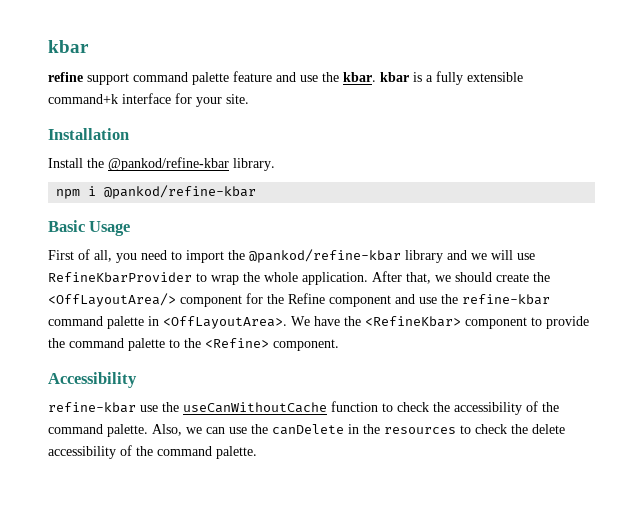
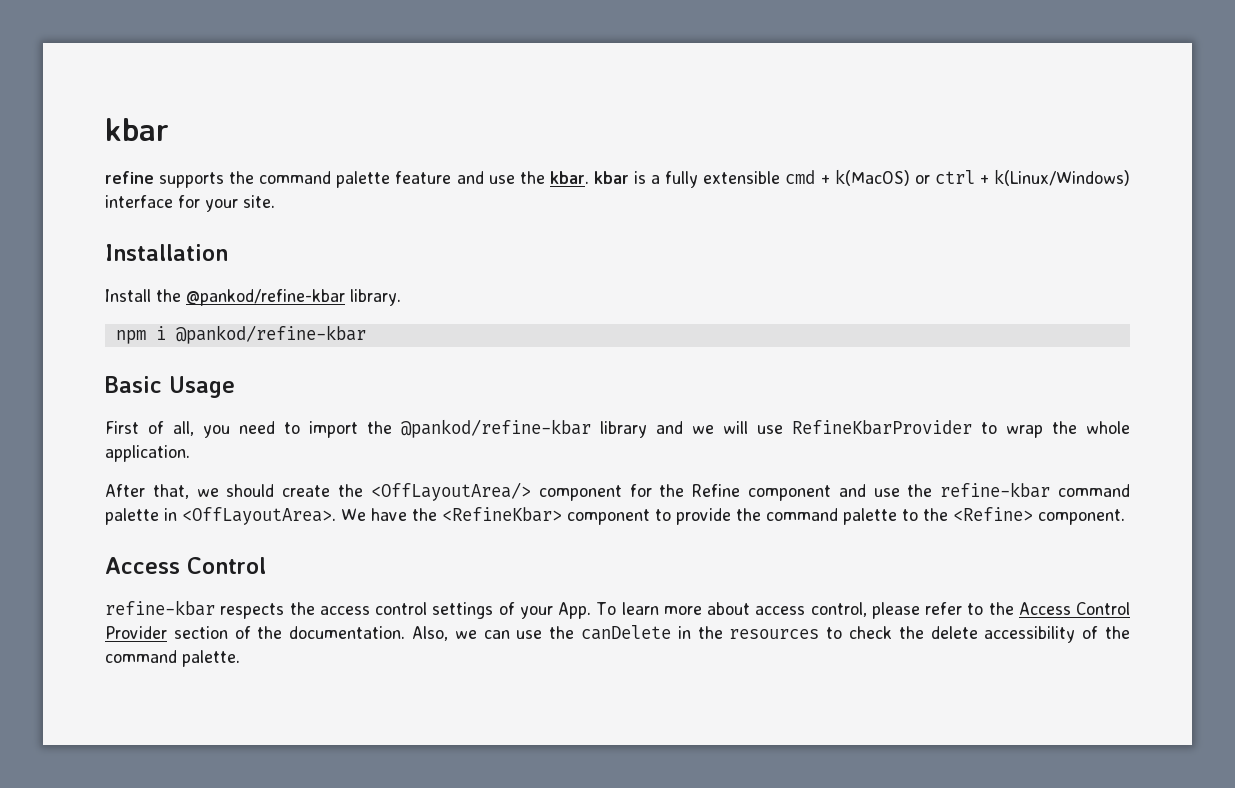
[87,73,129,85] support -> [159,171,255,188] supports the
[48,94,118,104] command+k -> [785,169,1130,186] cmd + k(MacOS) or ctrl + k(Linux/Windows)
(368, 278) none -> (190, 453) //
[48,372,137,388] [48,401,559,415] [48,424,148,437] Accessibility // refine-kbar use the useCanWithoutCache function to check the accessibility of the command palette. -> [105,557,266,574] [105,600,1131,619] [105,626,406,639] Access Control // refine-kbar respects the access control settings of your App. To learn more about access control, please refer to the Access Control Provider section of the documentation.

